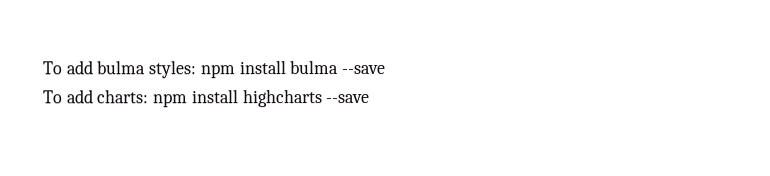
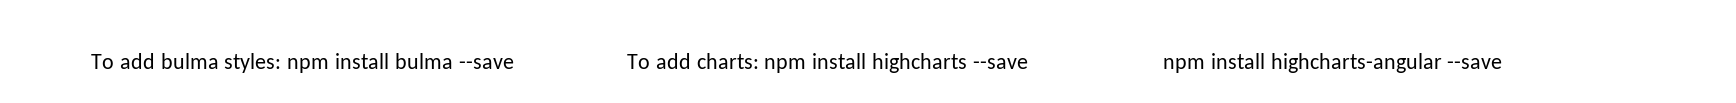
(371, 99) none -> [1163,53,1503,73] // npm install highcharts-angular --save

